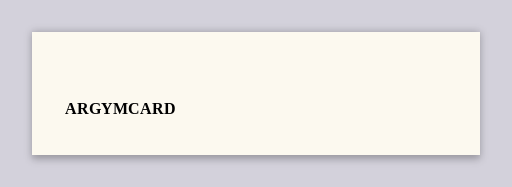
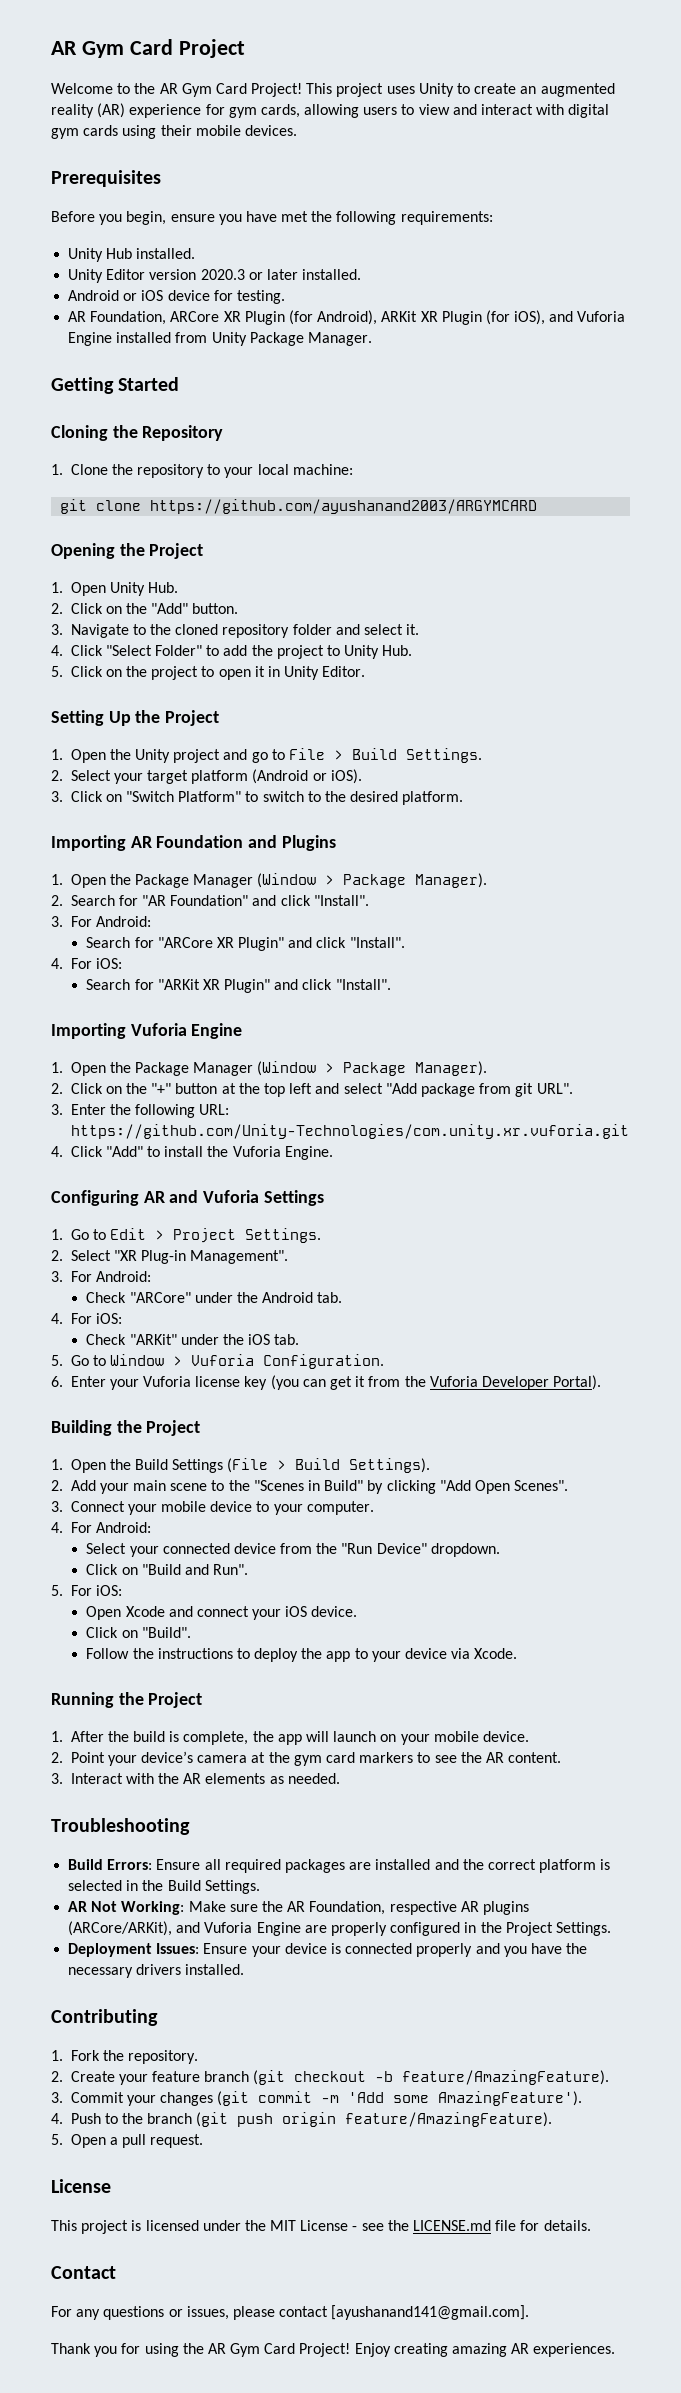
[65,103,176,114] ARGYMCARD -> [51,39,245,58] [51,83,615,97] [51,103,610,118] [51,125,297,139] [51,170,161,187] [51,211,493,225] [68,248,196,262] [68,269,362,283] [68,290,285,304] [68,310,626,325] [68,332,372,346] [51,377,180,394] [51,425,224,441] [51,464,353,478] [60,499,538,514] [51,543,204,559] [51,582,179,596] [51,603,239,614] [51,624,420,638] [51,645,413,659] [51,666,366,680] [51,710,220,726] [51,748,483,763] [51,769,362,784] [51,791,464,805] [51,835,336,851] [51,873,488,888] [51,895,369,906] [51,916,151,927] [86,937,405,951] [51,958,122,969] [86,979,391,993] [51,1023,243,1039] [51,1061,488,1076] [51,1083,573,1097] [51,1104,230,1118] [70,1124,629,1139] [51,1146,333,1160] [51,1190,324,1206] [51,1228,322,1243] [51,1250,289,1264] [51,1271,151,1282] [86,1292,343,1303] [51,1313,122,1324] [86,1334,300,1345] [51,1354,385,1369] [51,1375,602,1390] [51,1420,201,1436] [51,1458,431,1473] [51,1480,569,1494] [51,1501,374,1515] [51,1522,151,1533] [86,1543,500,1557] [86,1564,249,1575] [51,1585,122,1596] [86,1606,358,1620] [86,1627,191,1638] [86,1648,518,1662] [51,1692,203,1708] [51,1731,529,1745] [51,1751,562,1766] [51,1773,340,1784] [51,1818,190,1835] [68,1859,611,1873] [68,1880,260,1894] [68,1901,529,1915] [68,1921,611,1936] [68,1943,588,1957] [68,1964,245,1978] [51,2009,158,2026] [51,2050,199,2064] [51,2070,610,2085] [51,2091,583,2106] [51,2112,553,2127] [51,2134,204,2148] [51,2179,111,2193] [51,2220,591,2234] [51,2266,116,2279] [51,2305,530,2320] [51,2343,616,2357] AR Gym Card Project // Welcome to the AR Gym Card Project! This project uses Unity to create an augmented reality (AR) experience for gym cards, allowing users to view and interact with digital gym cards using their mobile devices. // Prerequisites // Before you begin, ensure you have met the following requirements: // Unity Hub installed. // Unity Editor version 2020.3 or later installed. // Android or iOS device for testing. // AR Foundation, ARCore XR Plugin (for Android), ARKit XR Plugin (for iOS), and Vuforia Engine installed from Unity Package Manager. // Getting Started // Cloning the Repository // 1. Clone the repository to your local machine: // git clone https://github.com/ayushanand2003/ARGYMCARD // Opening the Project // 1. Open Unity Hub. // 2. Click on the "Add" button. // 3. Navigate to the cloned repository folder and select it. // 4. Click "Select Folder" to add the project to Unity Hub. // 5. Click on the project to open it in Unity Editor. // Setting Up the Project // 1. Open the Unity project and go to File > Build Settings. // 2. Select your target platform (Android or iOS). // 3. Click on "Switch Platform" to switch to the desired platform. // Importing AR Foundation and Plugins // 1. Open the Package Manager (Window > Package Manager). // 2. Search for "AR Foundation" and click "Install". // 3. For Android: // Search for "ARCore XR Plugin" and click "Install". // 4. For iOS: // Search for "ARKit XR Plugin" and click "Install". // Importing Vuforia Engine // 1. Open the Package Manager (Window > Package Manager). // 2. Click on the "+" button at the top left and select "Add package from git URL". // 3. Enter the following URL: https://github.com/Unity-Technologies/com.unity.xr.vuforia.git // 4. Click "Add" to install the Vuforia Engine. // Configuring AR and Vuforia Settings // 1. Go to Edit > Project Settings. // 2. Select "XR Plug-in Management". // 3. For Android: // Check "ARCore" under the Android tab. // 4. For iOS: // Check "ARKit" under the iOS tab. // 5. Go to Window > Vuforia Configuration. // 6. Enter your Vuforia license key (you can get it from the Vuforia Developer Portal). // Building the Project // 1. Open the Build Settings (File > Build Settings). // 2. Add your main scene to the "Scenes in Build" by clicking "Add Open Scenes". // 3. Connect your mobile device to your computer. // 4. For Android: // Select your connected device from the "Run Device" dropdown. // Click on "Build and Run". // 5. For iOS: // Open Xcode and connect your iOS device. // Click on "Build". // Follow the instructions to deploy the app to your device via Xcode. // Running the Project // 1. After the build is complete, the app will launch on your mobile device. // 2. Point your device’s camera at the gym card markers to see the AR content. // 3. Interact with the AR elements as needed. // Troubleshooting // Build Errors: Ensure all required packages are installed and the correct platform is selected in the Build Settings. // AR Not Working: Make sure the AR Foundation, respective AR plugins (ARCore/ARKit), and Vuforia Engine are properly configured in the Project Settings. // Deployment Issues: Ensure your device is connected properly and you have the necessary drivers installed. // Contributing // 1. Fork the repository. // 2. Create your feature branch (git checkout -b feature/AmazingFeature). // 3. Commit your changes (git commit -m 'Add some AmazingFeature'). // 4. Push to the branch (git push origin feature/AmazingFeature). // 5. Open a pull request. // License // This project is licensed under the MIT License - see the LICENSE.md file for details. // Contact // For any questions or issues, please contact [ayushanand141@gmail.com]. // Thank you for using the AR Gym Card Project! Enjoy creating amazing AR experiences.

